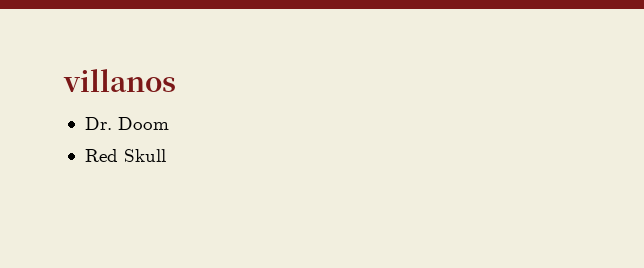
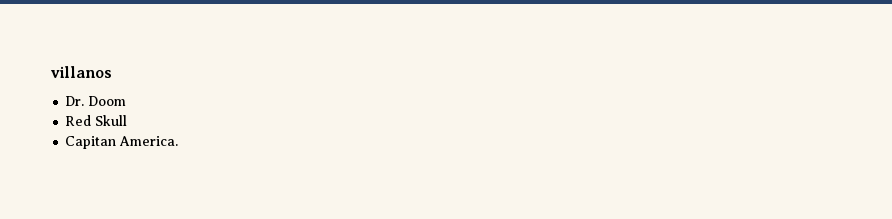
(166, 155) none -> [65,136,179,149] // Capitan America.

